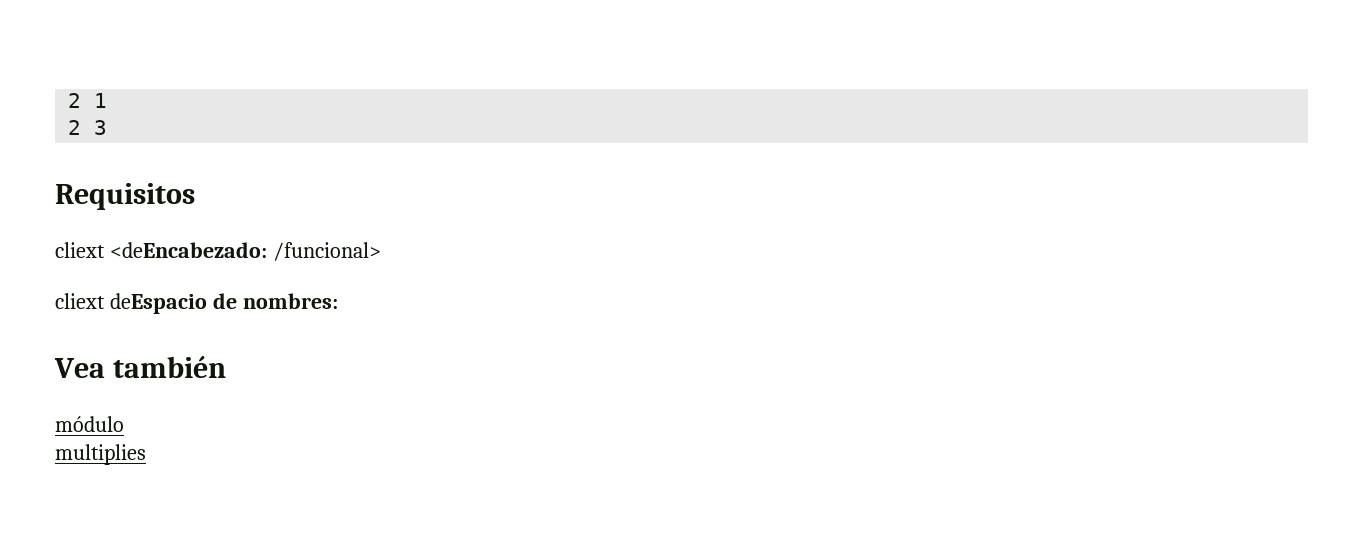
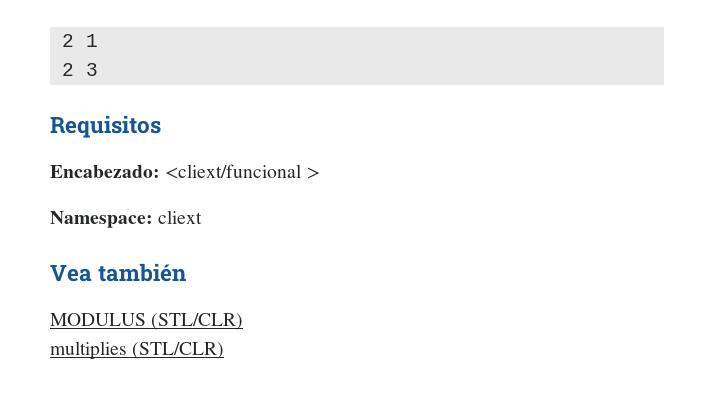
[55,242,381,261] [55,293,338,314] cliext <deEncabezado: /funcional> // cliext deEspacio de nombres: -> [50,164,320,179] [50,210,203,228] Encabezado: <cliext/funcional > // Namespace: cliext
[55,416,124,432] módulo -> [50,313,244,330] MODULUS (STL/CLR)
(146, 454) none -> [132,342,225,359] (STL/CLR)

